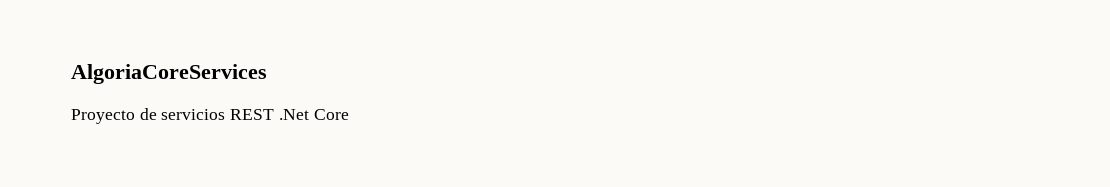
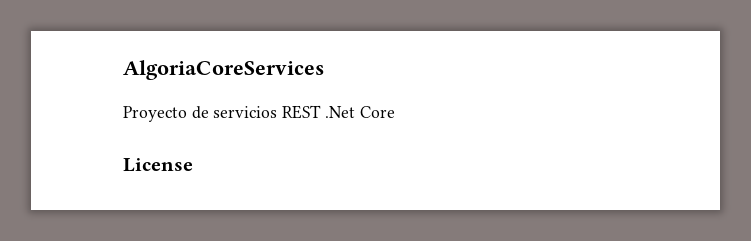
(349, 114) none -> [123,158,193,172] // License

